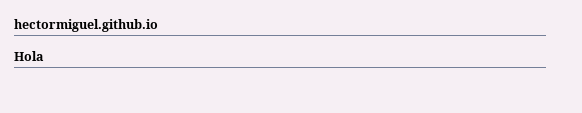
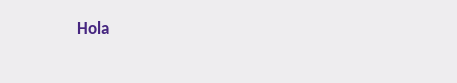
[14,19,158,32] hectormiguel.github.io // -> (77, 27) none

